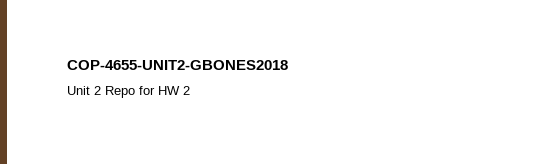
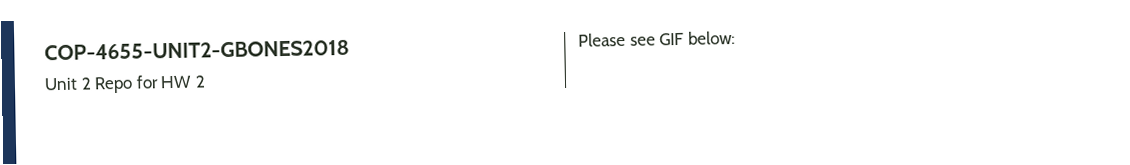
(190, 90) none -> [578,30,735,47] // Please see GIF below:

